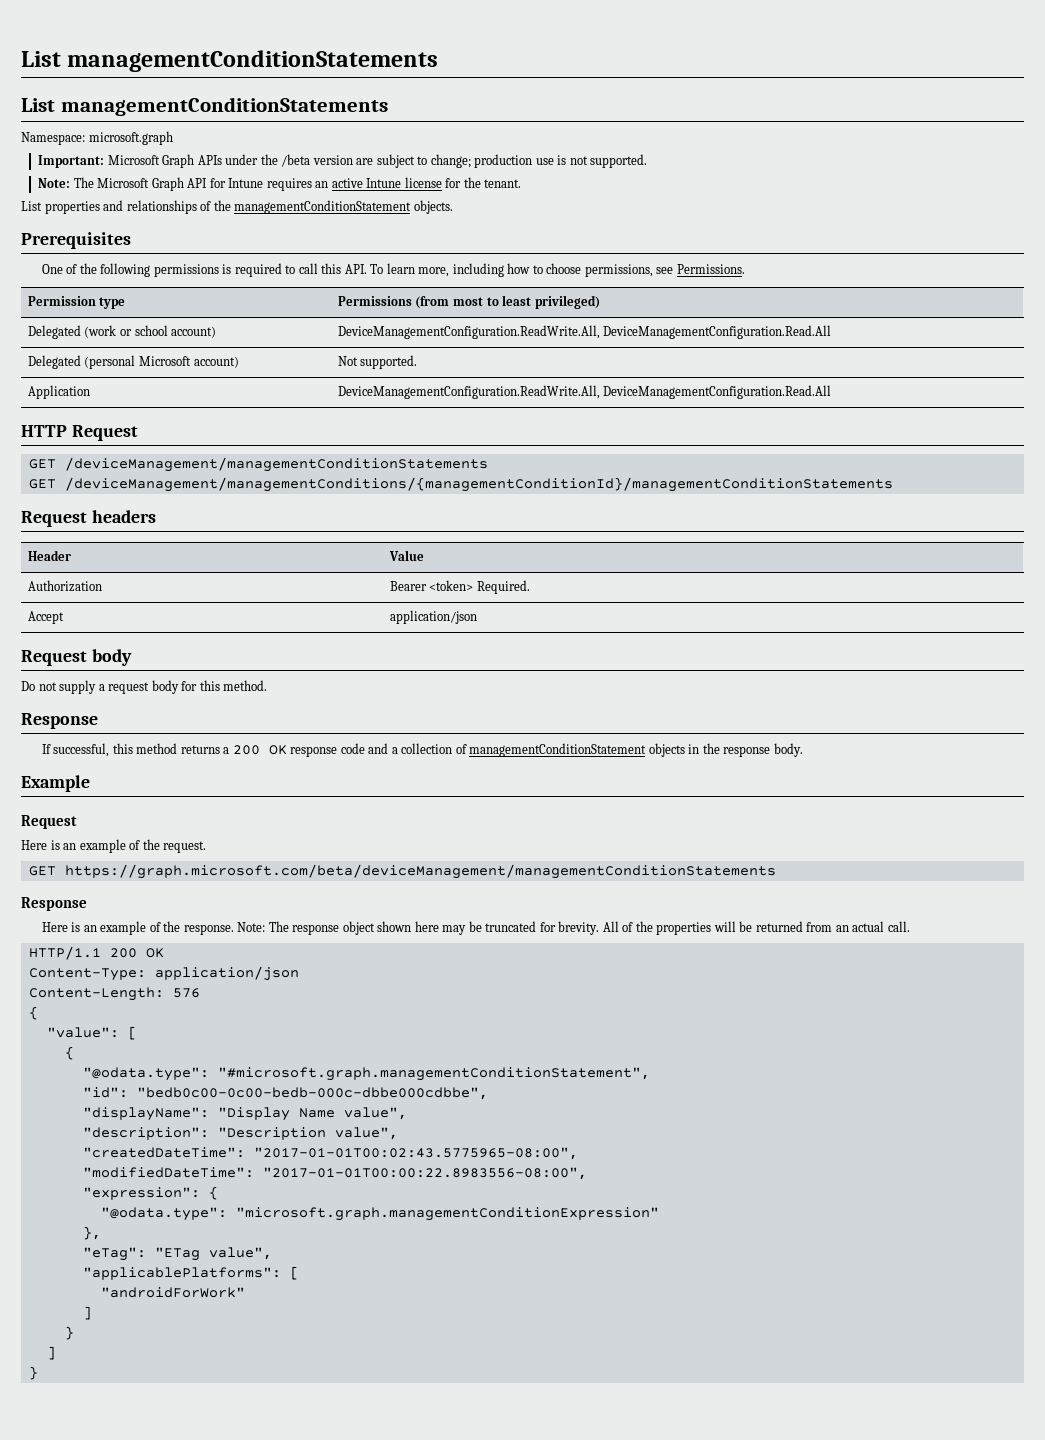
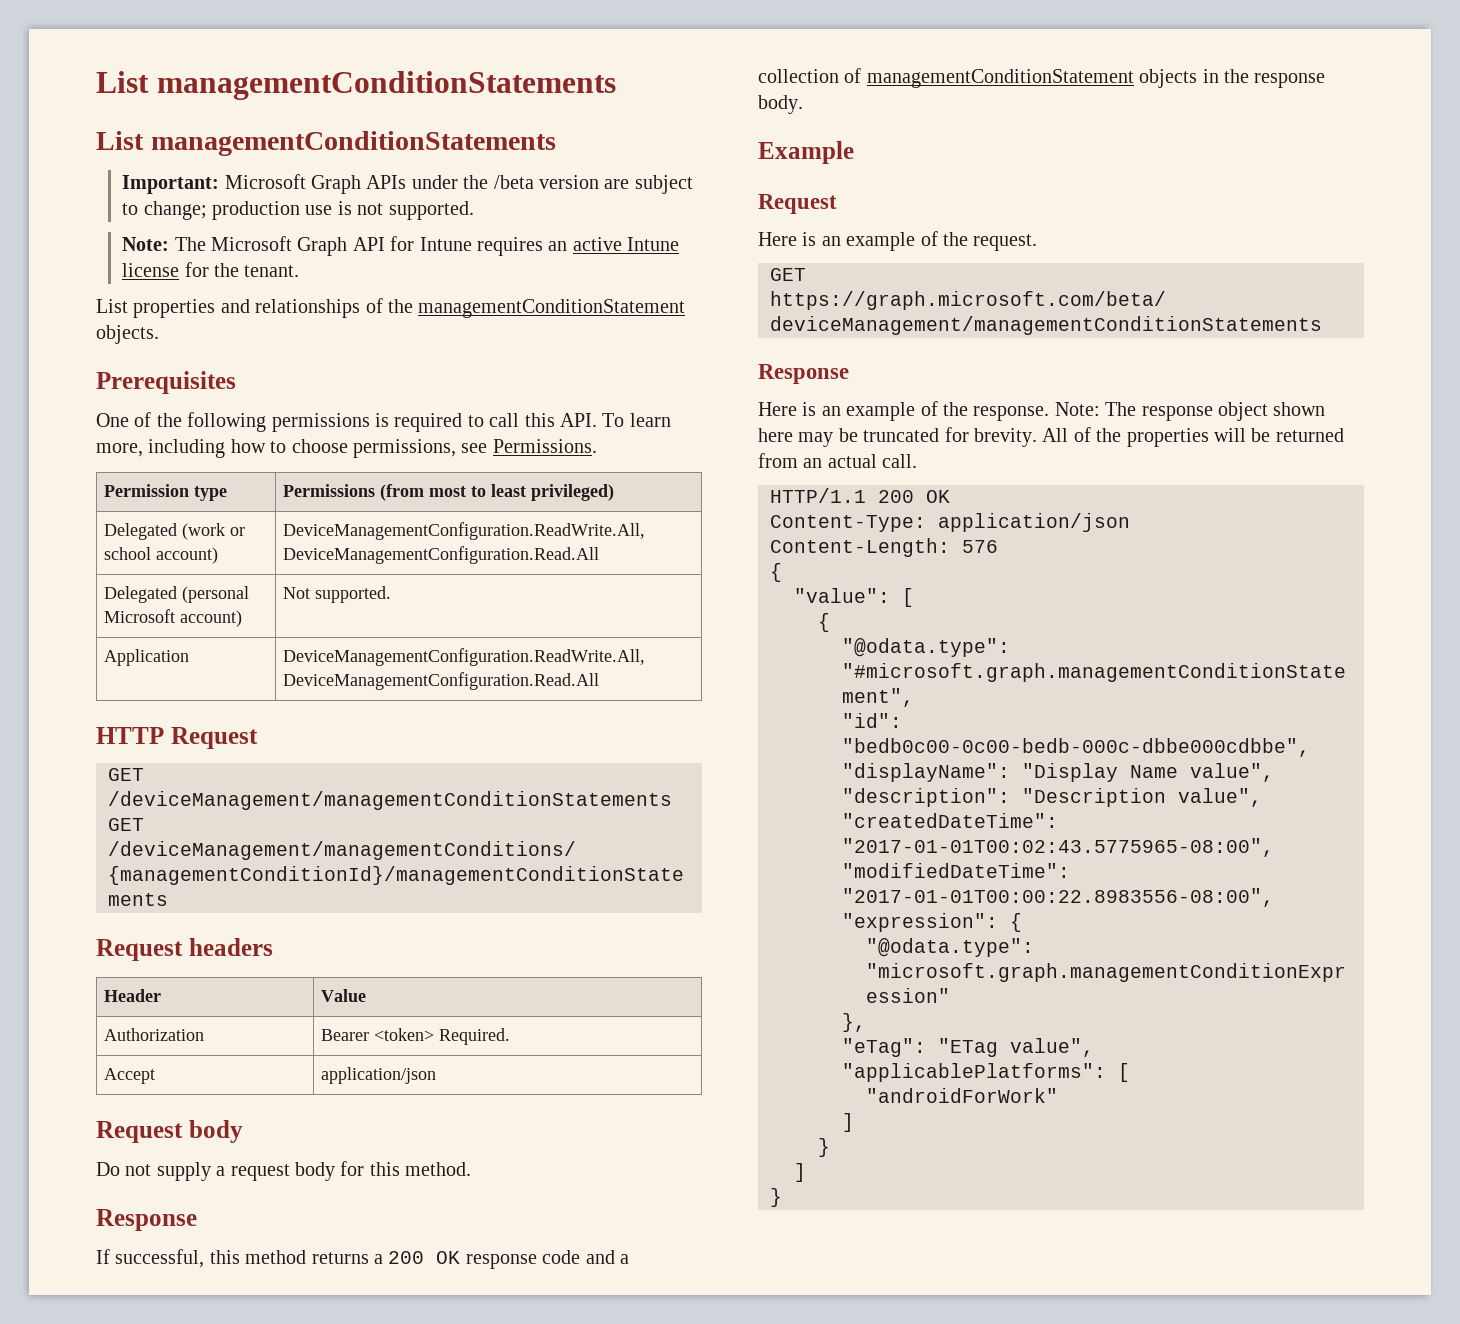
[21,131,173,145] // Namespace: microsoft.graph -> (556, 143) none

